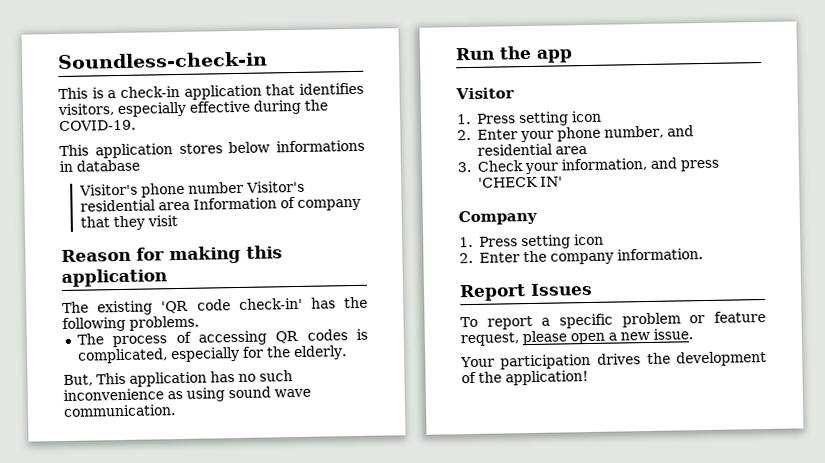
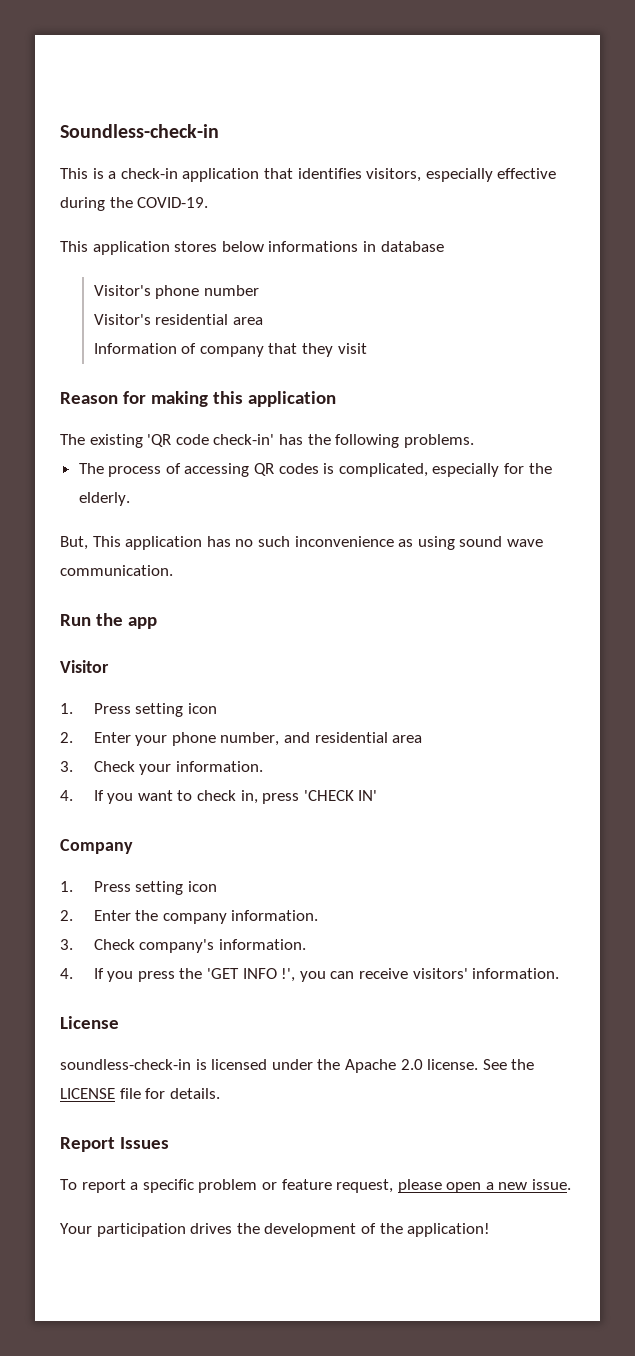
(244, 187) none -> (259, 290) //
(190, 206) none -> (263, 321) //
[560,157,677,172] information, and -> [175,761,263,772] [60,790,258,804] information. // 4. If you want to check in,
(703, 254) none -> [60,939,306,953] [60,968,560,982] [60,1016,119,1029] [60,1059,535,1073] [60,1088,220,1099] // 3. Check company's information. // 4. If you press the 'GET INFO !', you can receive visitors' information. // License // soundless-check-in is licensed under the Apache 2.0 license. See the LICENSE file for details.

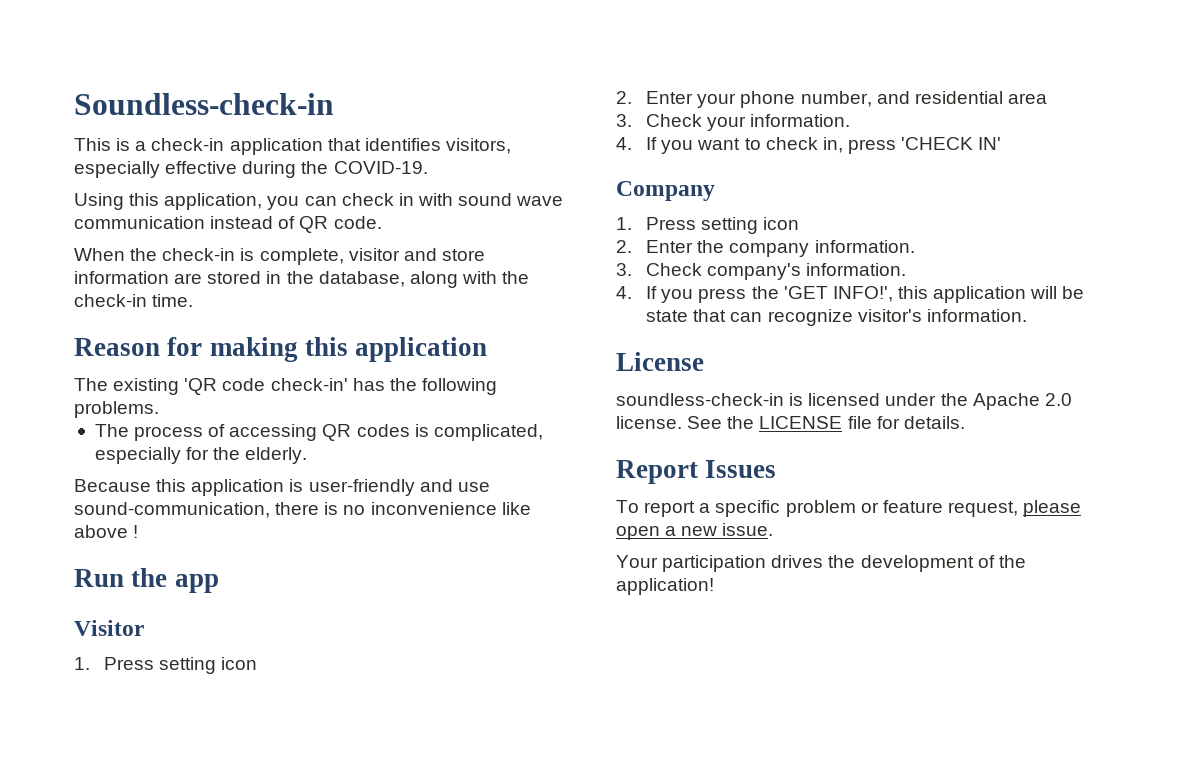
[60,241,444,255] [93,285,259,299] [93,314,263,325] [93,343,367,357] This application stores below informations in database // Visitor's phone number // Visitor's residential area // Information of company that they visit -> [74,193,564,210] [74,216,382,233] [74,248,485,265] [74,271,530,288] [74,294,194,307] Using this application, you can check in with sound wave communication instead of QR code. // When the check-in is complete, visitor and store information are stored in the database, along with the check-in time.
[60,536,543,550] [60,565,173,576] But, This application has no such inconvenience as using sound wave communication. -> [74,479,490,496] [74,502,531,518] [74,525,139,538] Because this application is user-friendly and use sound-communication, there is no inconvenience like above !
[242,968,468,982] INFO !', you can receive visitors' -> [832,286,1085,303] [646,309,922,326] INFO!', this application will be state that can recognize visitor's

